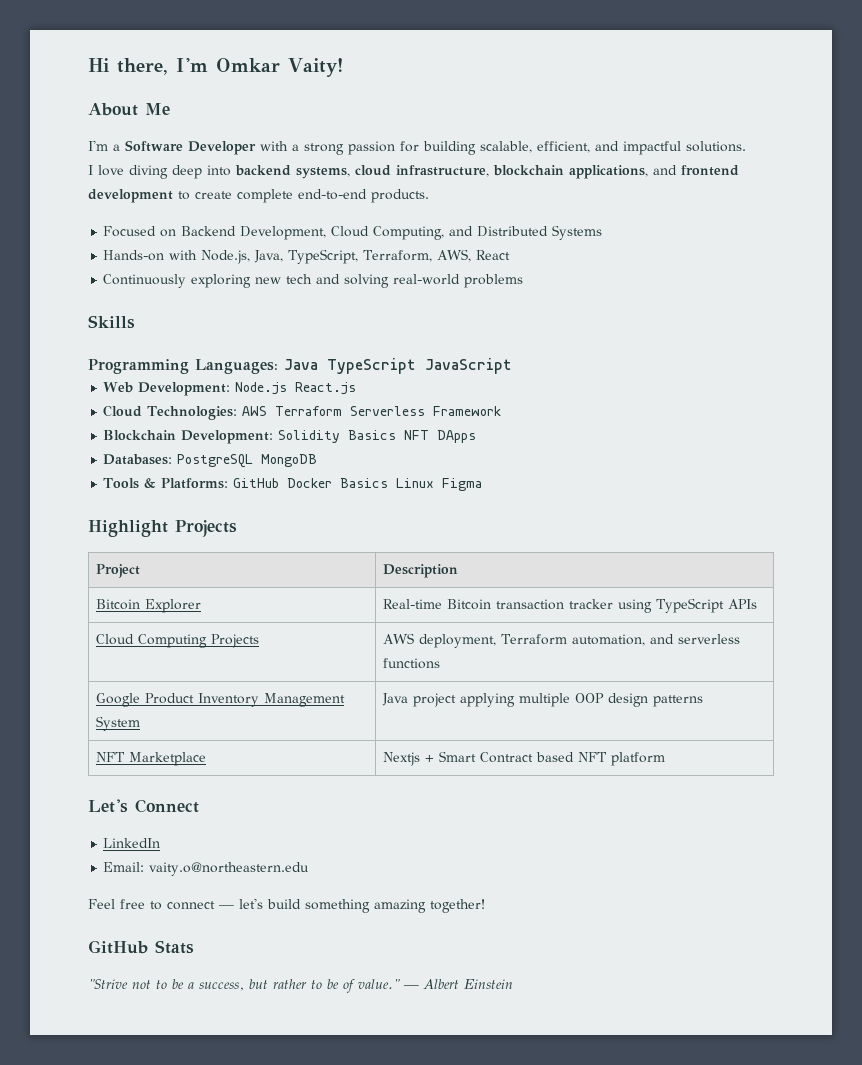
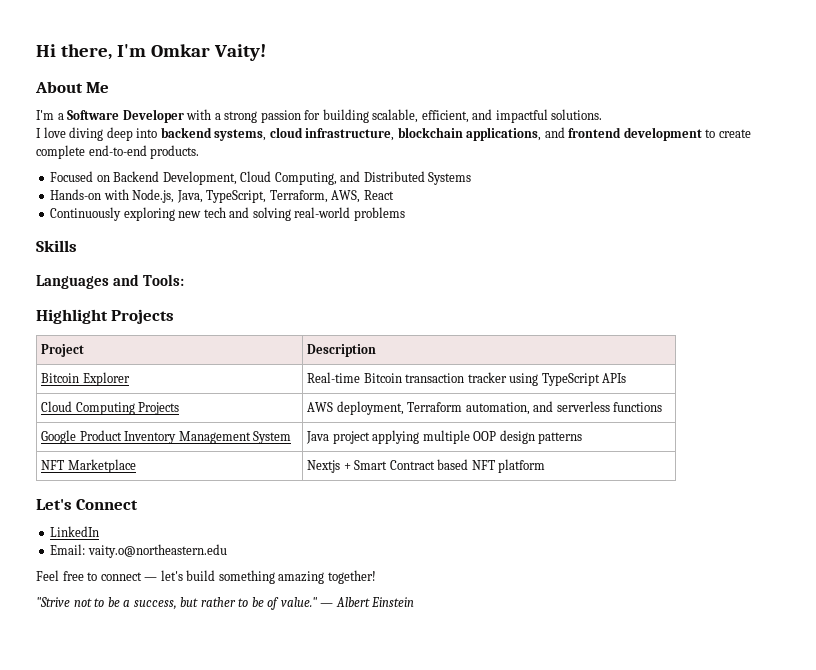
[88,358,512,374] [103,382,357,396] [103,405,502,420] [103,430,477,444] [103,454,318,468] [103,478,483,491] Programming Languages: Java TypeScript JavaScript // Web Development: Node.js React.js // Cloud Technologies: AWS Terraform Serverless Framework // Blockchain Development: Solidity Basics NFT DApps // Databases: PostgreSQL MongoDB // Tools & Platforms: GitHub Docker Basics Linux Figma -> [36,274,184,289] Languages and Tools:
[88,940,194,954] // GitHub Stats -> (376, 577) none

